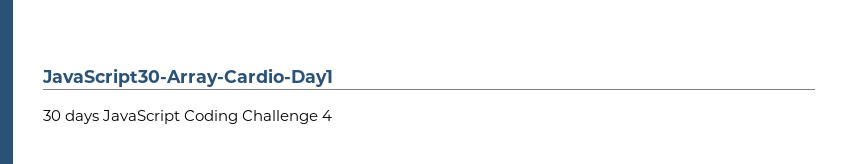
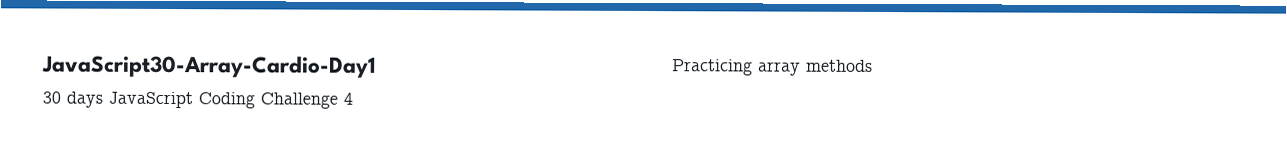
(333, 115) none -> [671,59,873,76] // Practicing array methods

